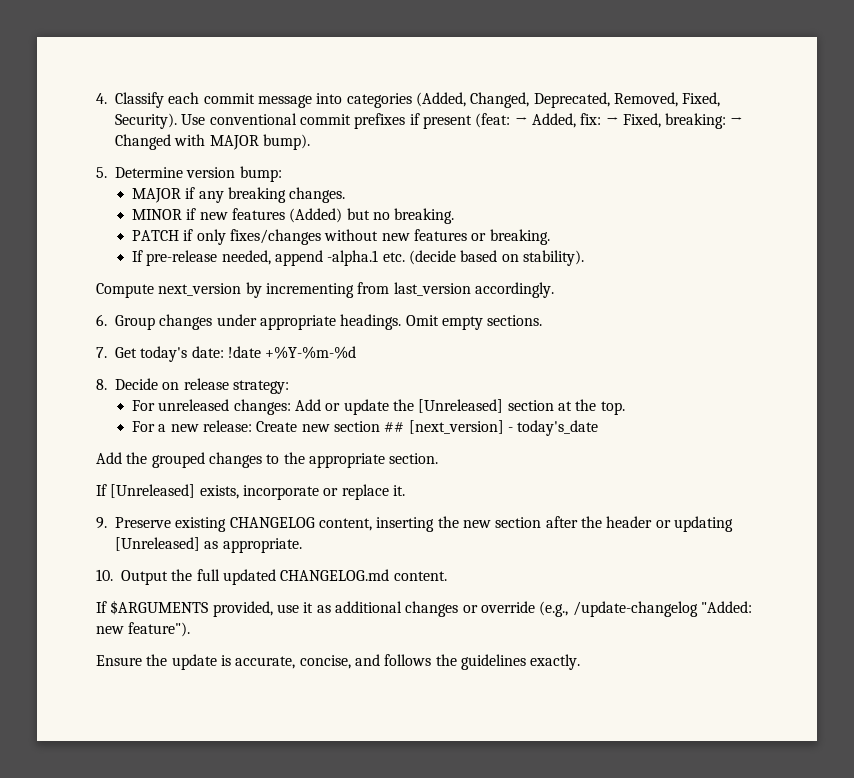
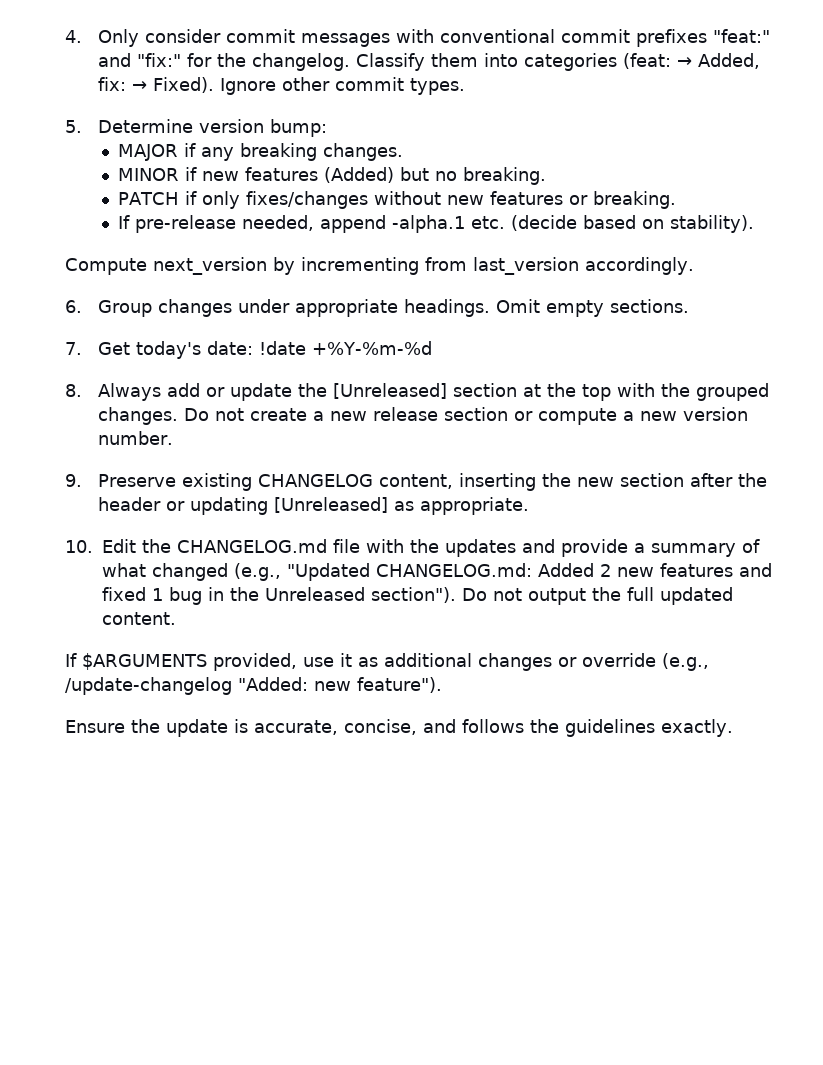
[115,92,721,108] [115,113,472,129] Classify each commit message into categories (Added, Changed, Deprecated, Removed, Fixed, Security). Use conventional commit prefixes if present -> [98,29,771,47] [98,53,618,71] Only consider commit messages with conventional commit prefixes "feat:" and "fix:" for the changelog. Classify them into categories
[622,113,744,129] [115,134,310,150] Fixed, breaking: → Changed with MAJOR bump). -> [153,77,465,95] Fixed). Ignore other commit types.
[115,378,289,394] [132,399,322,415] Decide on release strategy: // For unreleased changes: Add -> [98,383,201,401] Always add
[600,401,625,415] [132,420,599,436] [96,452,439,468] [96,484,405,500] top. // For a new release: Create new section ## [next_version] - today's_date // Add the grouped changes to the appropriate section. // If [Unreleased] exists, incorporate or replace it. -> [582,383,770,401] [98,407,749,425] [98,431,174,445] top with the grouped changes. Do not create a new release section or compute a new version number.
[121,570,168,585] Output -> [102,539,760,557] [102,563,772,581] [102,587,586,605] Edit the CHANGELOG.md file with the updates and provide a summary of what changed (e.g., "Updated CHANGELOG.md: Added 2 new features and fixed 1 bug in the Unreleased section"). Do not output
[280,569,390,581] CHANGELOG.md -> (733, 596) none

